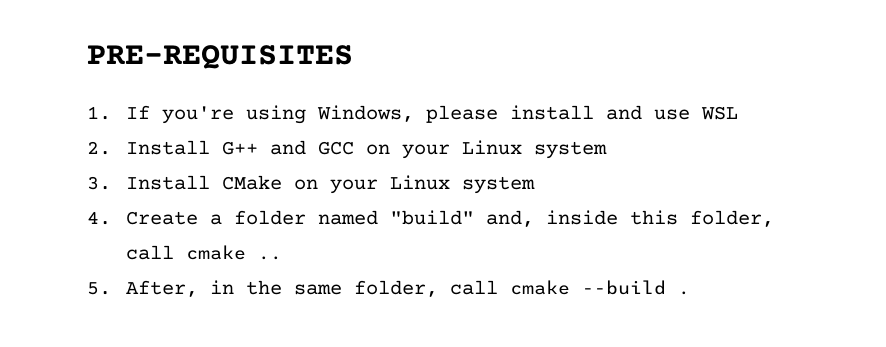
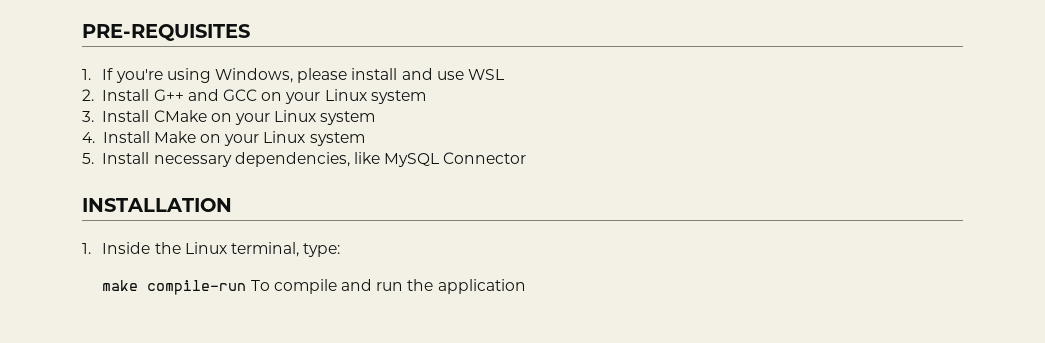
[125,210,774,227] [125,245,282,260] [87,280,690,297] Create a folder named "build" and, inside this folder, call cmake .. // 5. After, in the same folder, call cmake --build . -> [102,131,365,146] [82,152,527,167] [82,198,232,212] [82,242,341,257] [102,279,526,295] Install Make on your Linux system // 5. Install necessary dependencies, like MySQL Connector // INSTALLATION // 1. Inside the Linux terminal, type: // make compile-run To compile and run the application

